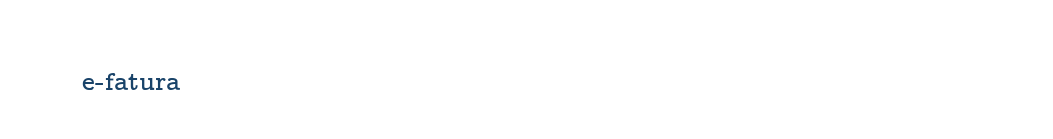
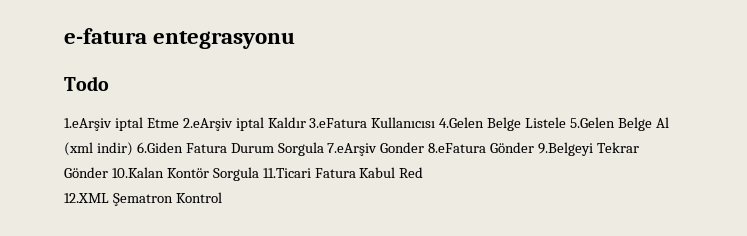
(180, 81) none -> [153,31,296,49] [64,76,109,91] [64,117,669,131] [64,142,640,156] [64,167,424,181] [64,192,222,206] entegrasyonu // Todo // 1.eArşiv iptal Etme 2.eArşiv iptal Kaldır 3.eFatura Kullanıcısı 4.Gelen Belge Listele 5.Gelen Belge Al (xml indir) 6.Giden Fatura Durum Sorgula 7.eArşiv Gonder 8.eFatura Gönder 9.Belgeyi Tekrar Gönder 10.Kalan Kontör Sorgula 11.Ticari Fatura Kabul Red // 12.XML Şematron Kontrol

